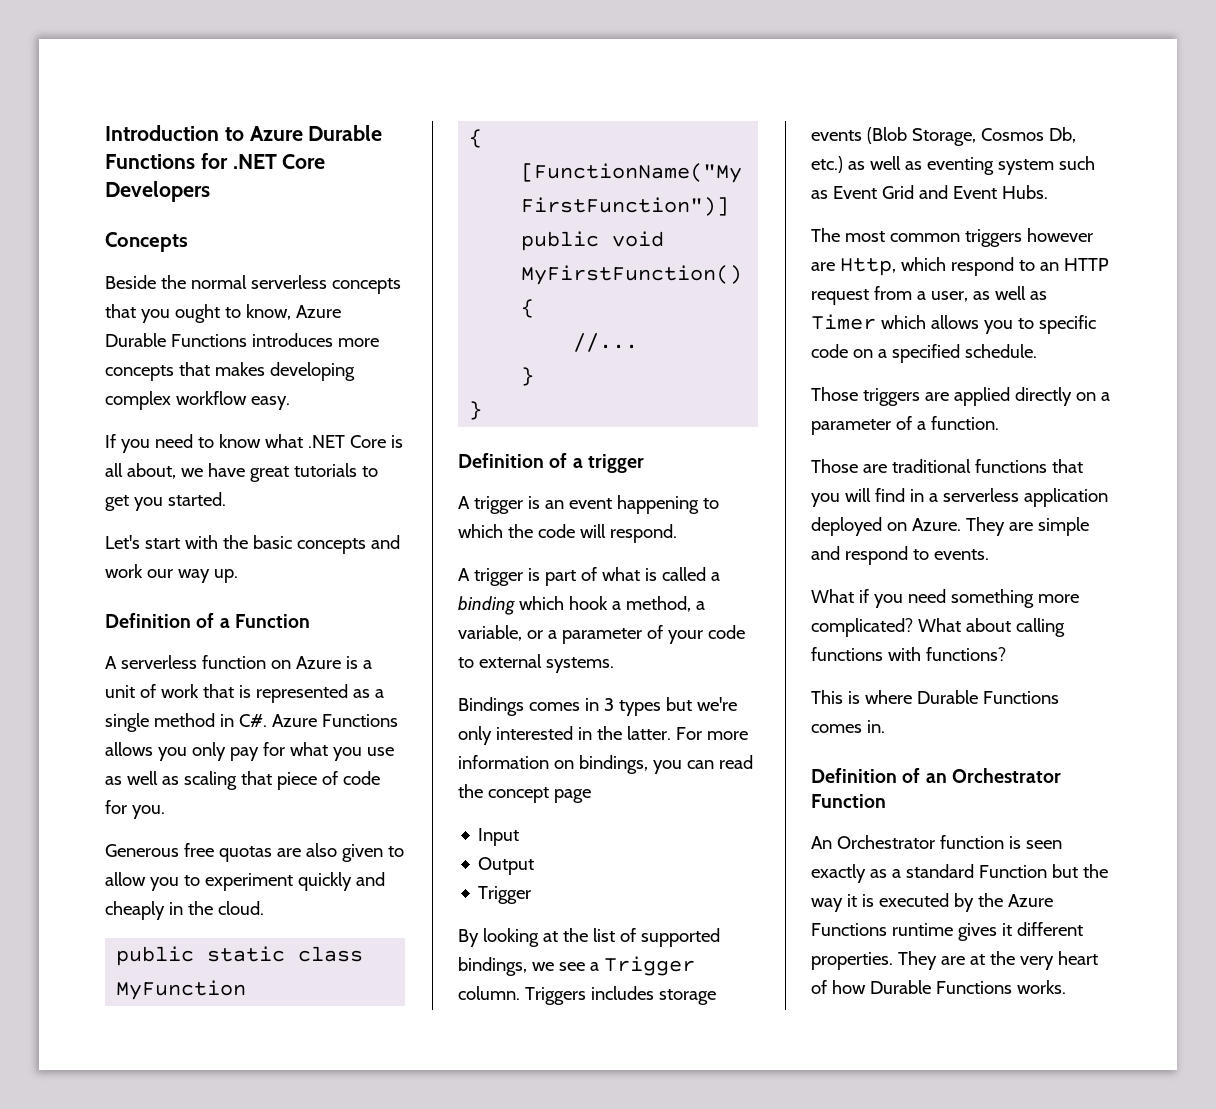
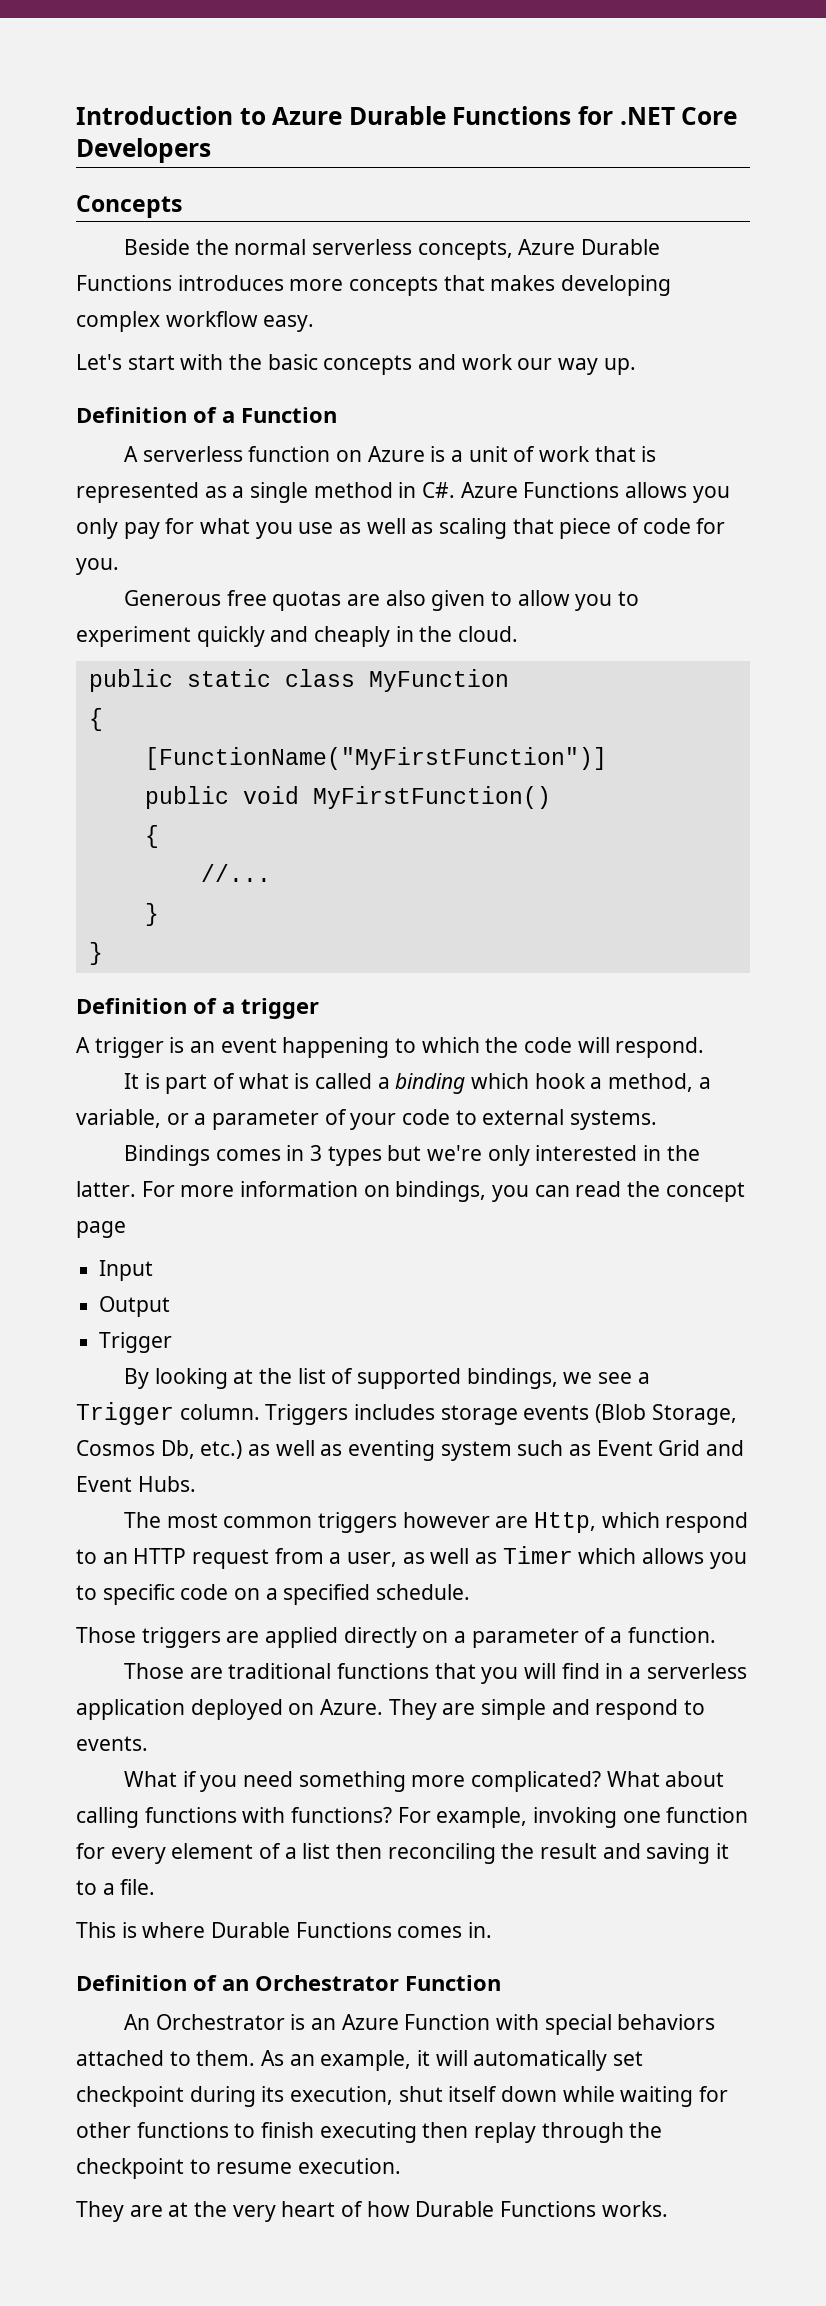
[331,278,401,294] [105,304,291,323] concepts that you ought to know, -> [417,240,513,260] concepts,
[105,434,403,453] [105,463,378,482] [105,492,226,511] // If you need to know what .NET Core is all about, we have great tutorials to get you started. -> (315, 323) none
[458,568,523,586] A trigger -> [124,1073,140,1089] It
(1006, 654) none -> [397,1807,749,1828] [76,1843,730,1864] [76,1879,156,1895] For example, invoking one function for every element of a list then reconciling the result and saving it to a file.
[939,835,1062,849] [811,864,1108,883] [811,893,1053,912] [811,922,1083,941] [811,952,893,970] function is seen exactly as a standard Function but the way it is executed by the Azure Functions runtime gives it different properties. -> [290,2014,716,2035] [76,2050,644,2071] [76,2086,729,2107] [76,2122,663,2143] [76,2158,402,2179] is an Azure Function with special behaviors attached to them. As an example, it will automatically set checkpoint during its execution, shut itself down while waiting for other functions to finish executing then replay through the checkpoint to resume execution. //

